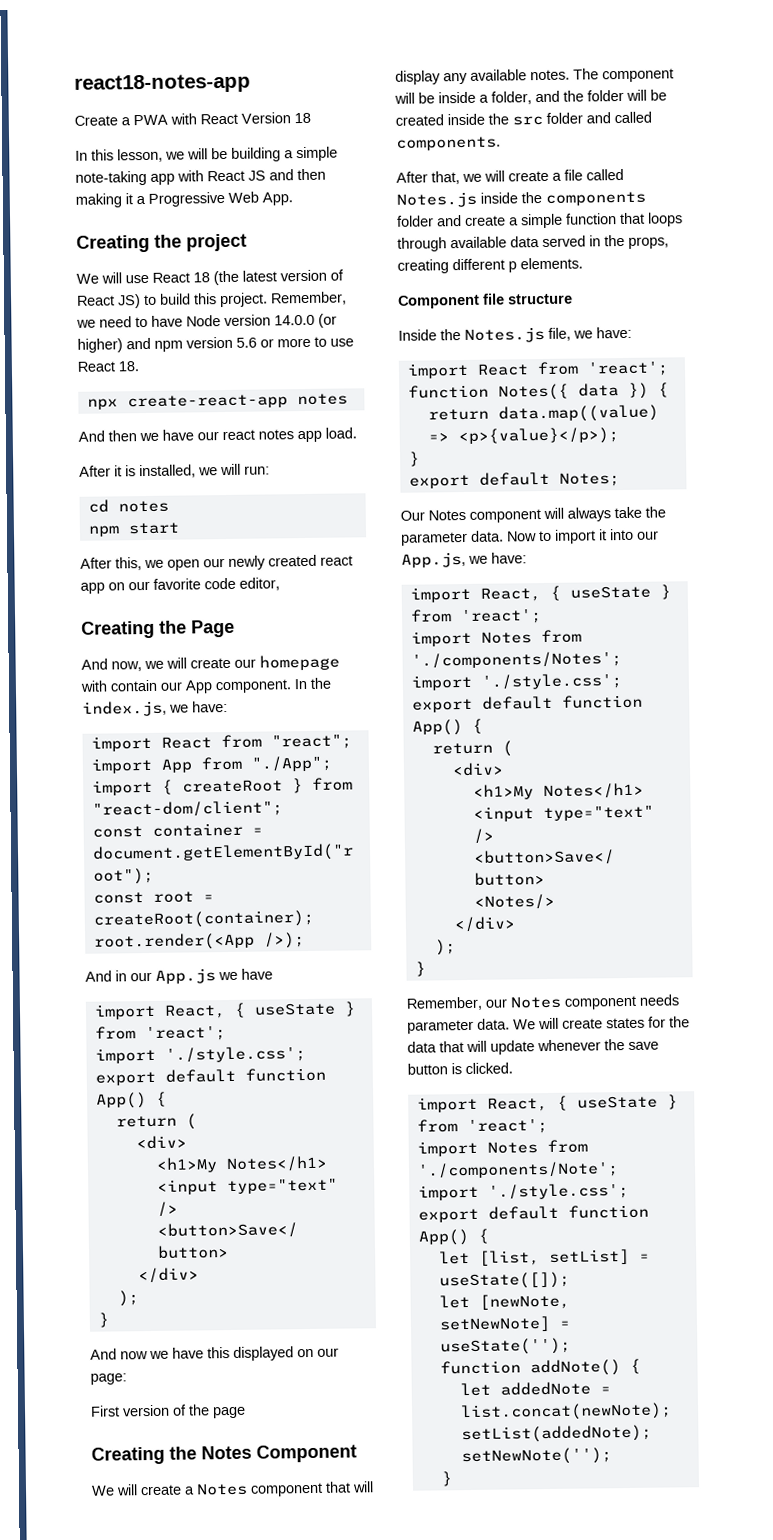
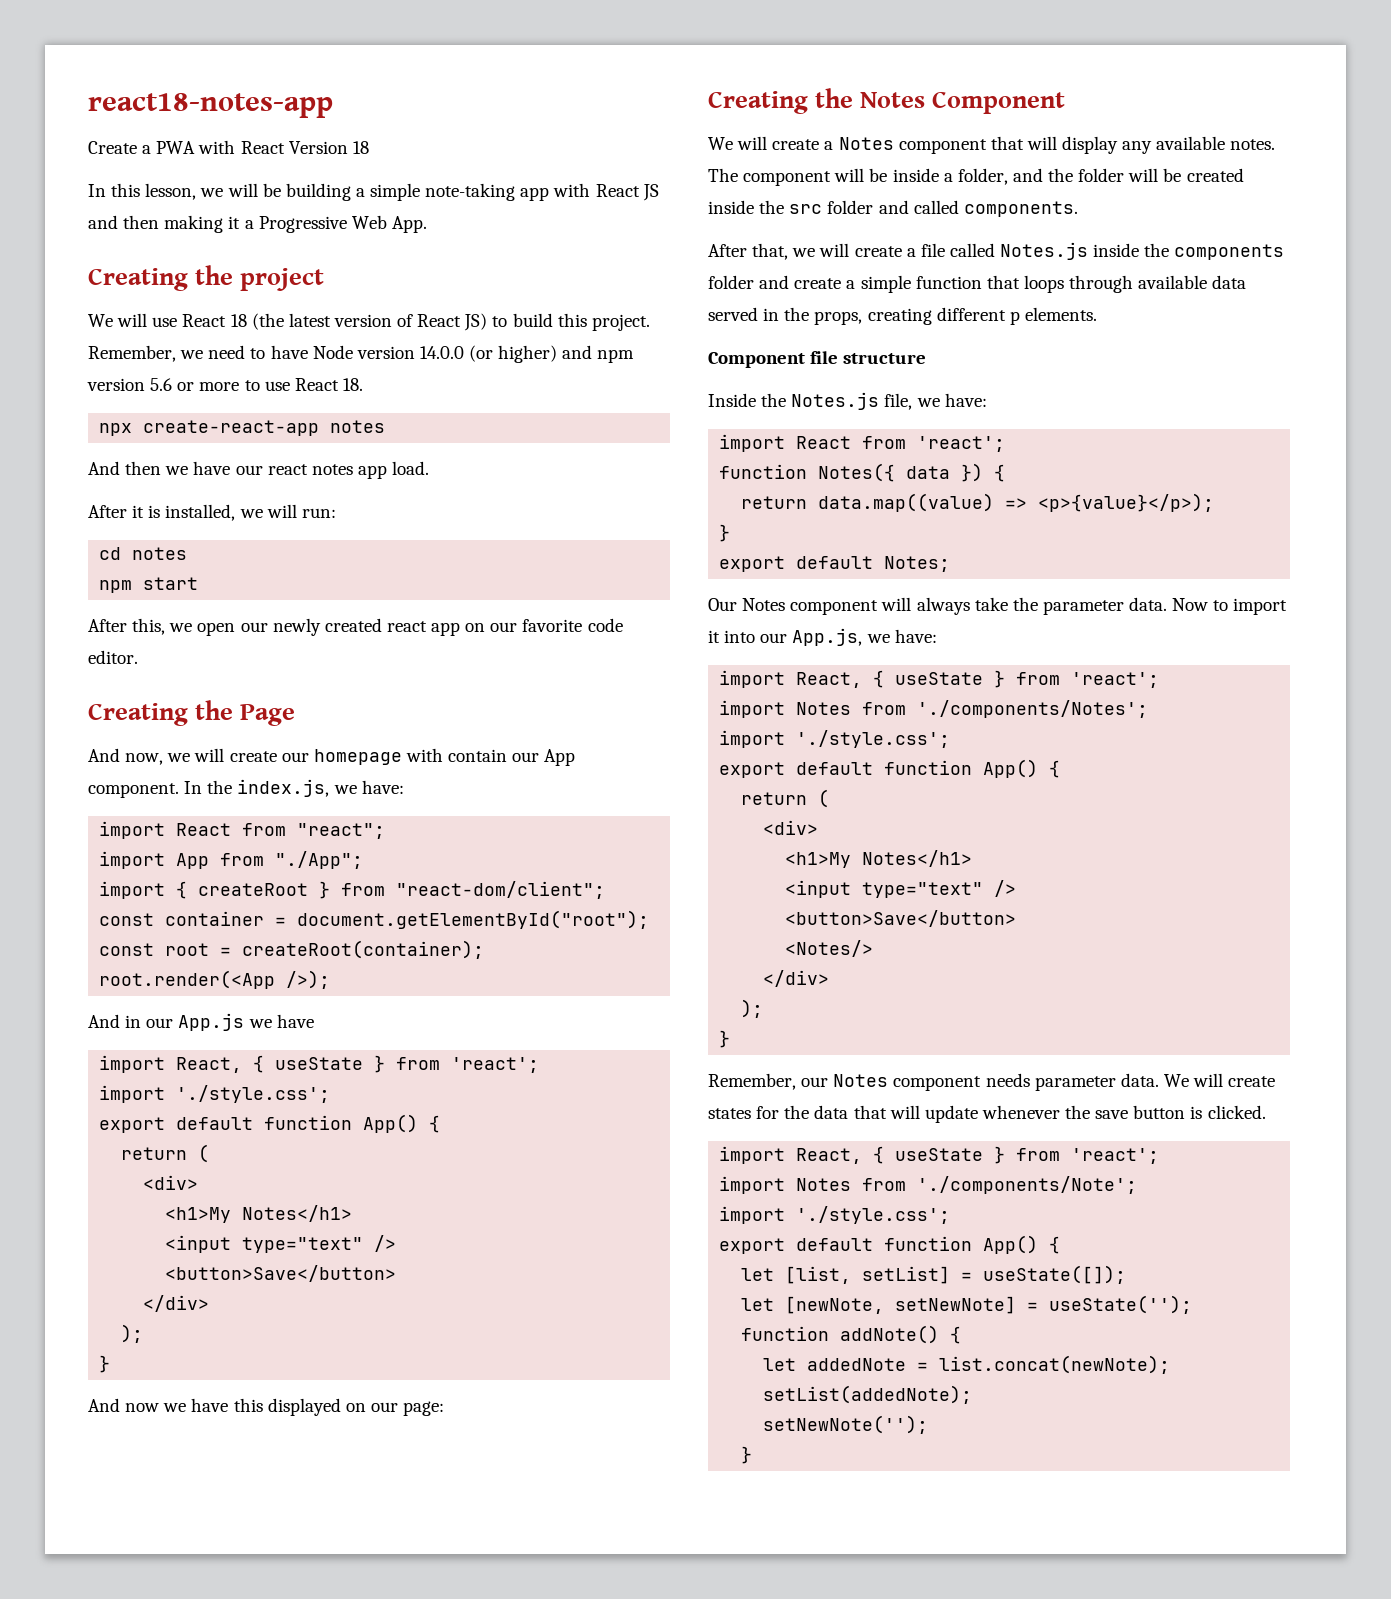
[239,577,280,591] editor, -> [88,650,138,664] editor.
[90,1404,246,1419] // First version of the page -> (445, 1408) none

